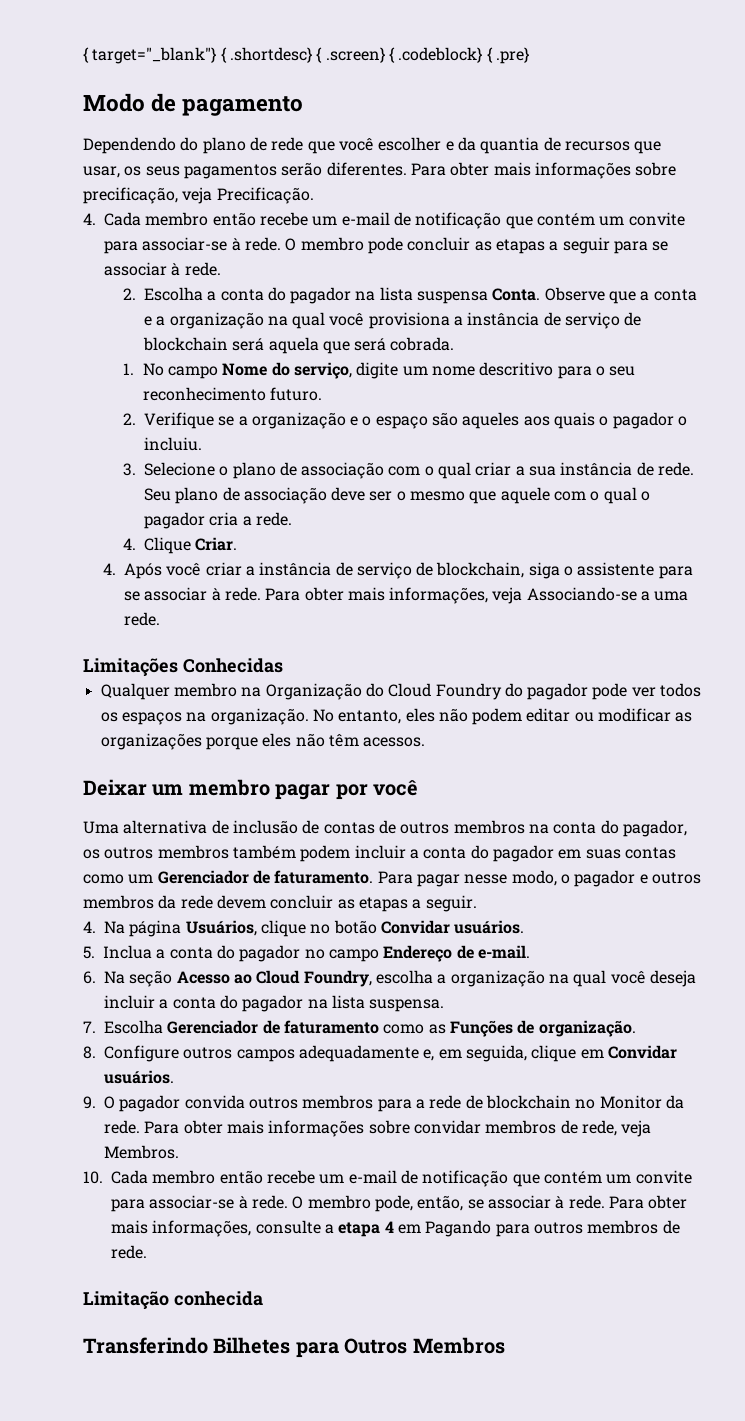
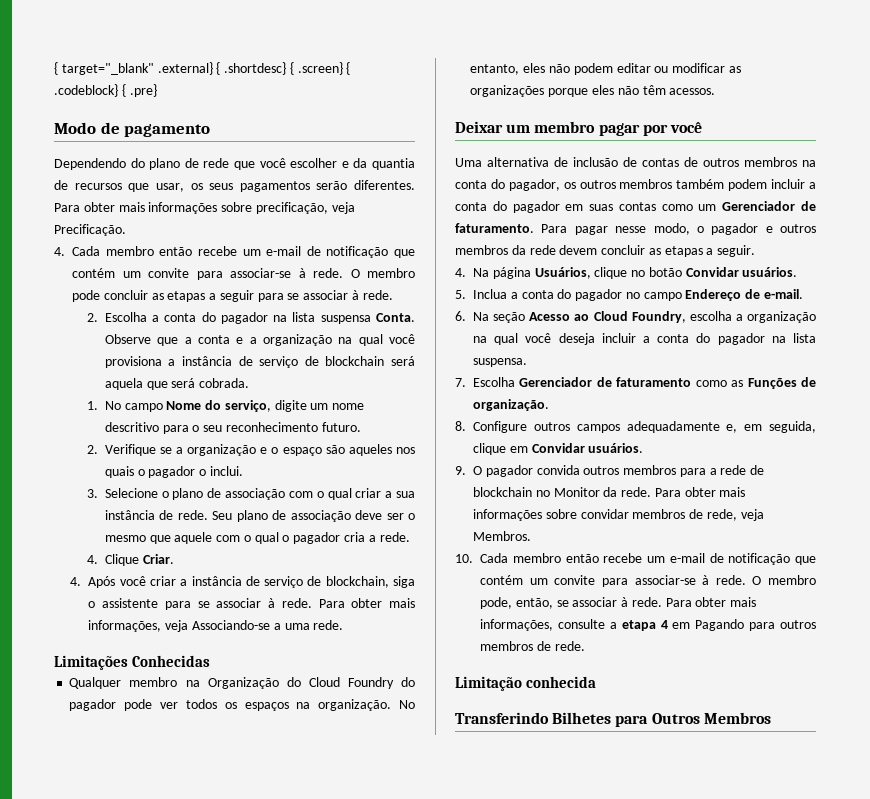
[83,47,217,64] { target="_blank"} -> [54,62,213,75] { target="_blank" .external}
[523,416,550,426] aos -> [395,447,415,454] nos
[143,437,202,451] incluiu. -> [209,466,243,476] inclui.

